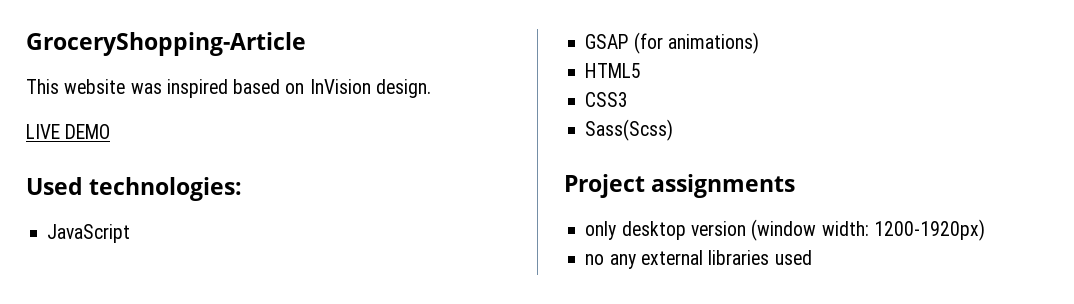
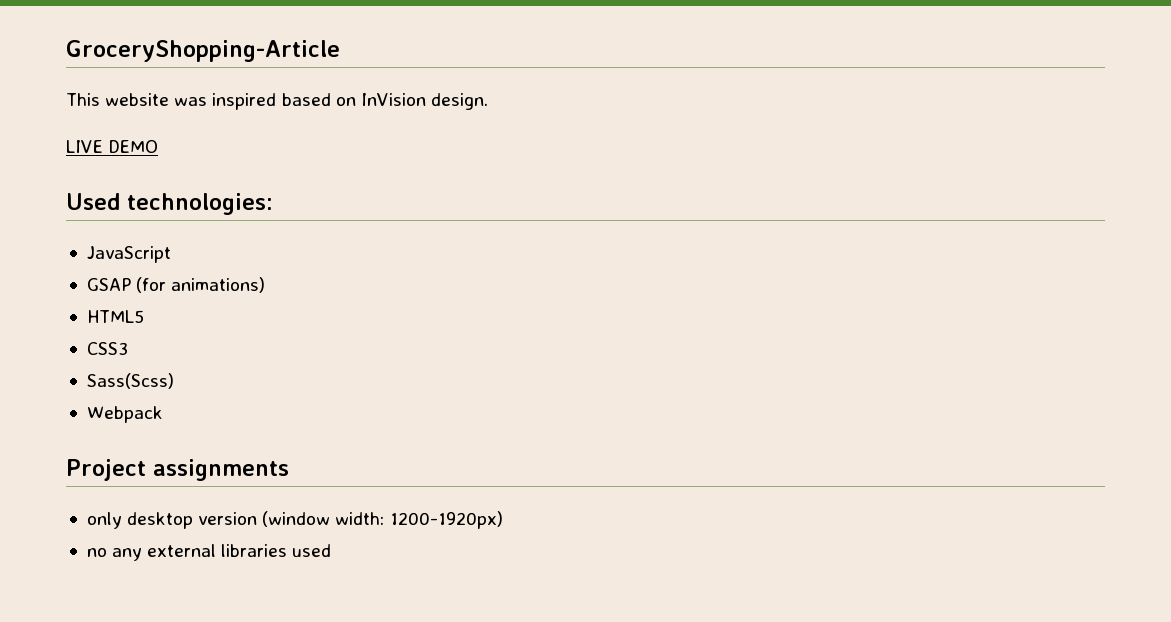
(674, 130) none -> [86,406,163,423] // Webpack

